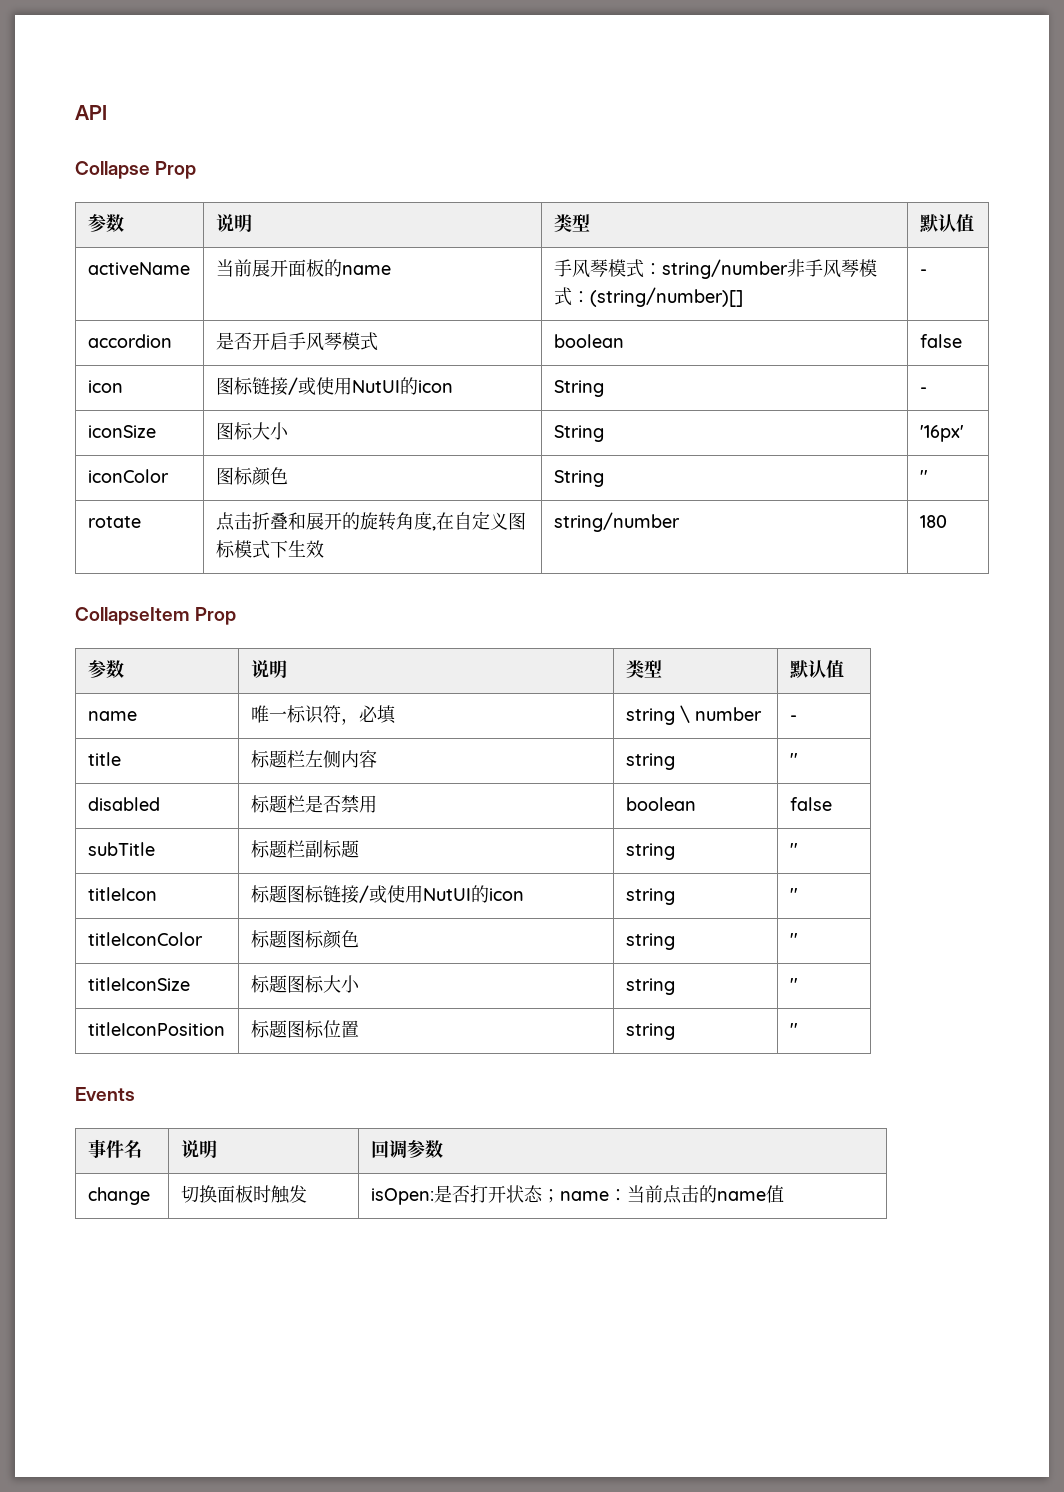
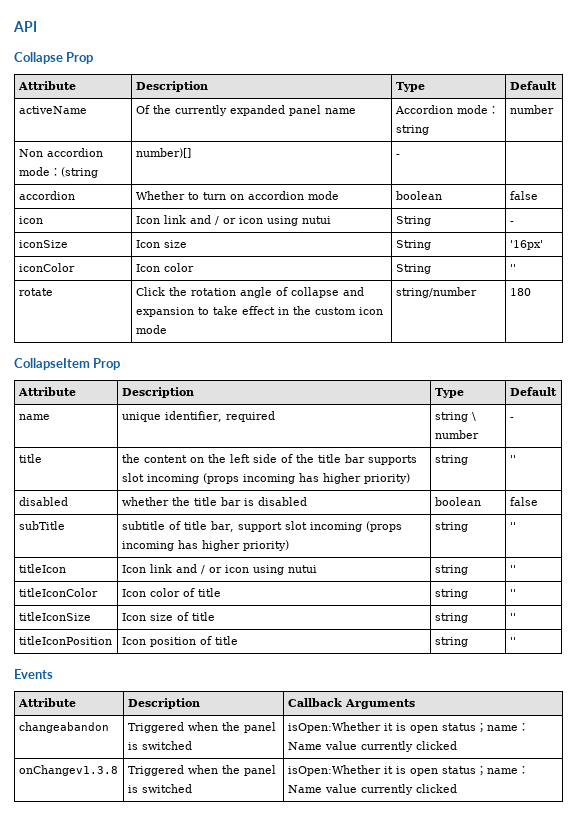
[87,214,124,232] [215,214,252,232] [553,214,590,232] [919,214,974,233] [87,262,190,275] [215,259,391,277] [553,259,877,279] [553,287,743,307] [919,269,927,275] 参数 | 说明 | 类型 | 默认值 // activeName | 当前展开面板的name | 手风琴模式：string/number非手风琴模式：(string/number)[] | - -> [17,81,76,90] [135,81,208,92] [395,82,425,92] [509,81,557,90] [18,106,87,114] [135,105,356,116] [394,105,499,114] [395,125,429,135] [509,105,554,114] [18,148,103,157] [18,167,98,178] [135,148,191,158] [395,154,400,157] Attribute | Description | Type | Default // activeName | Of the currently expanded panel name | Accordion mode：string | number // Non accordion mode：(string | number)[] | - |
[215,332,378,351] [553,334,624,348] [919,334,962,348] [87,380,123,393] [215,377,453,396] 是否开启手风琴模式 | boolean | false // icon | 图标链接/或使用NutUI的icon -> [135,191,339,200] [395,191,442,200] [509,191,538,200] [18,216,43,224] [135,215,331,226] Whether to turn on accordion mode | boolean | false // icon | Icon link and / or icon using nutui
[215,422,289,440] 图标大小 -> [135,240,187,248] Icon size
[215,467,288,486] 图标颜色 -> [135,263,194,272] Icon color
[215,511,526,531] [215,540,324,559] [553,512,680,532] [919,515,947,528] [75,607,237,625] [87,660,124,678] [250,660,287,678] [625,660,662,678] [789,660,844,679] [87,711,137,721] [250,705,397,725] 点击折叠和展开的旋转角度,在自定义图标模式下生效 | string/number | 180 // CollapseItem Prop // 参数 | 说明 | 类型 | 默认值 // name | 唯一标识符，必填 -> [135,287,364,298] [135,306,383,317] [135,325,167,334] [395,287,477,298] [509,288,531,296] [14,358,121,370] [17,387,76,396] [121,387,194,398] [434,388,464,398] [509,387,557,396] [18,414,50,420] [121,411,275,422] Click the rotation angle of collapse and expansion to take effect in the custom icon mode | string/number | 180 // CollapseItem Prop // Attribute | Description | Type | Default // name | unique identifier, required
[250,750,377,768] [625,753,675,770] [789,753,798,766] [87,797,160,811] [250,795,377,813] [625,797,696,811] [789,797,832,811] [87,842,155,856] [250,840,359,858] [625,843,675,860] [789,843,798,856] [87,887,157,901] [250,885,524,904] 标题栏左侧内容 | string | '' // disabled | 标题栏是否禁用 | boolean | false // subTitle | 标题栏副标题 | string | '' // titleIcon | 标题图标链接/或使用NutUI的icon -> [121,454,417,465] [121,473,410,484] [434,455,468,465] [509,455,516,463] [18,497,68,506] [121,497,307,506] [434,497,481,506] [509,497,538,506] [18,521,65,530] [121,521,402,532] [121,540,289,551] [434,522,468,532] [509,522,516,530] [18,564,66,573] [121,564,317,575] the content on the left side of the title bar supports slot incoming (props incoming has higher priority) | string | '' // disabled | whether the title bar is disabled | boolean | false // subTitle | subtitle of title bar, support slot incoming (props incoming has higher priority) | string | '' // titleIcon | Icon link and / or icon using nutui
[250,930,359,949] 标题图标颜色 -> [121,588,221,597] Icon color of title
[250,975,360,993] 标题图标大小 -> [121,612,215,621] Icon size of title
[250,1020,359,1038] 标题图标位置 -> [121,636,238,647] Icon position of title
[87,1139,142,1158] [180,1140,217,1158] [370,1140,443,1158] [87,1187,150,1205] [180,1185,307,1204] [370,1185,784,1205] 事件名 | 说明 | 回调参数 // change | 切换面板时触发 | isOpen:是否打开状态；name：当前点击的name值 -> [17,698,76,707] [127,698,200,709] [287,698,415,709] [18,722,109,733] [127,722,276,733] [127,741,192,750] [287,722,529,733] [287,741,457,752] [18,765,118,776] [127,765,276,776] [127,784,192,793] [287,765,529,776] [287,784,457,795] Attribute | Description | Callback Arguments // changeabandon | Triggered when the panel is switched | isOpen:Whether it is open status；name：Name value currently clicked // onChangev1.3.8 | Triggered when the panel is switched | isOpen:Whether it is open status；name：Name value currently clicked

